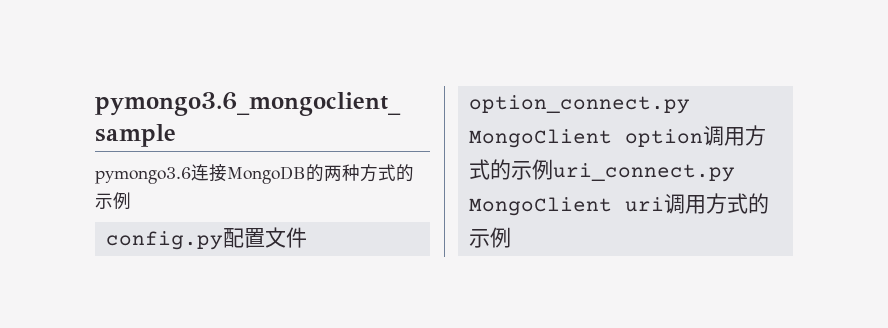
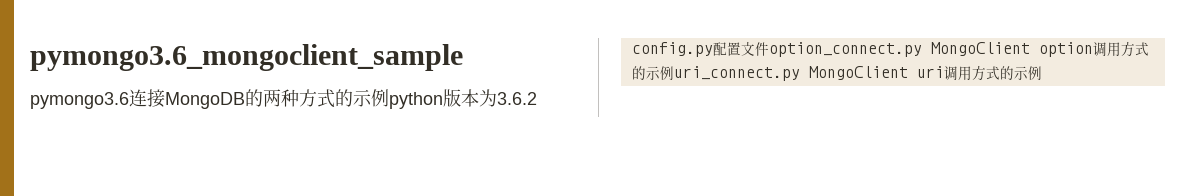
(131, 201) none -> [389,89,537,109] python版本为3.6.2

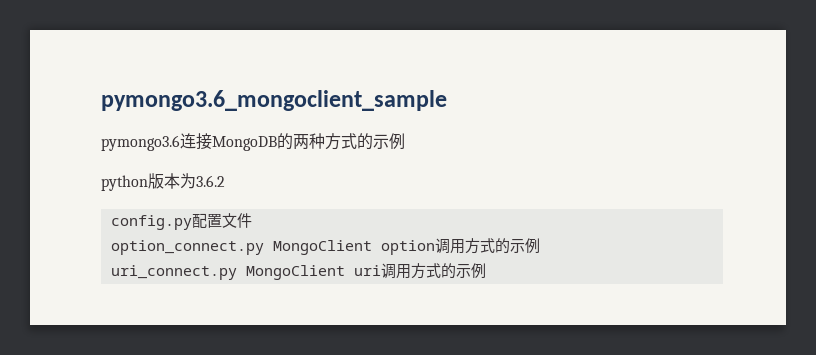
(389, 98) none -> (405, 141) //
(769, 49) none -> (252, 220) //
(674, 73) none -> (540, 246) //

